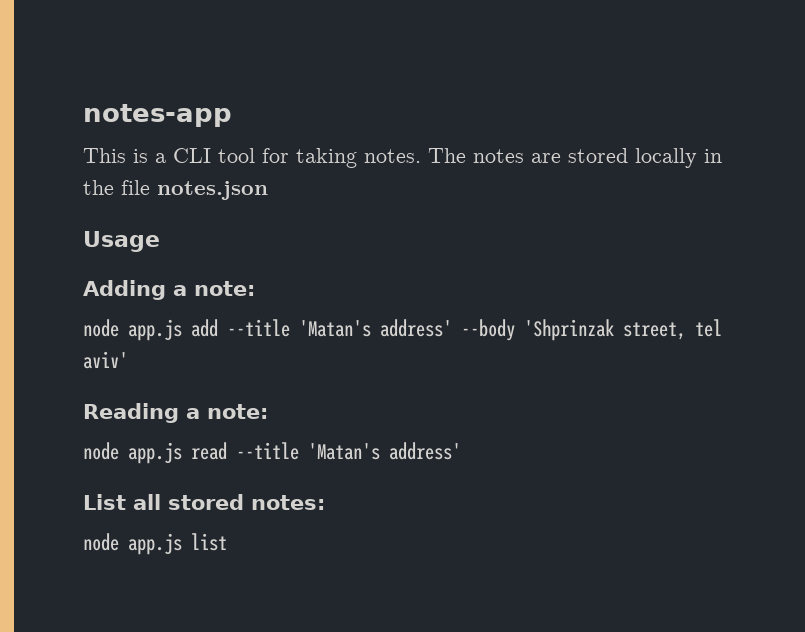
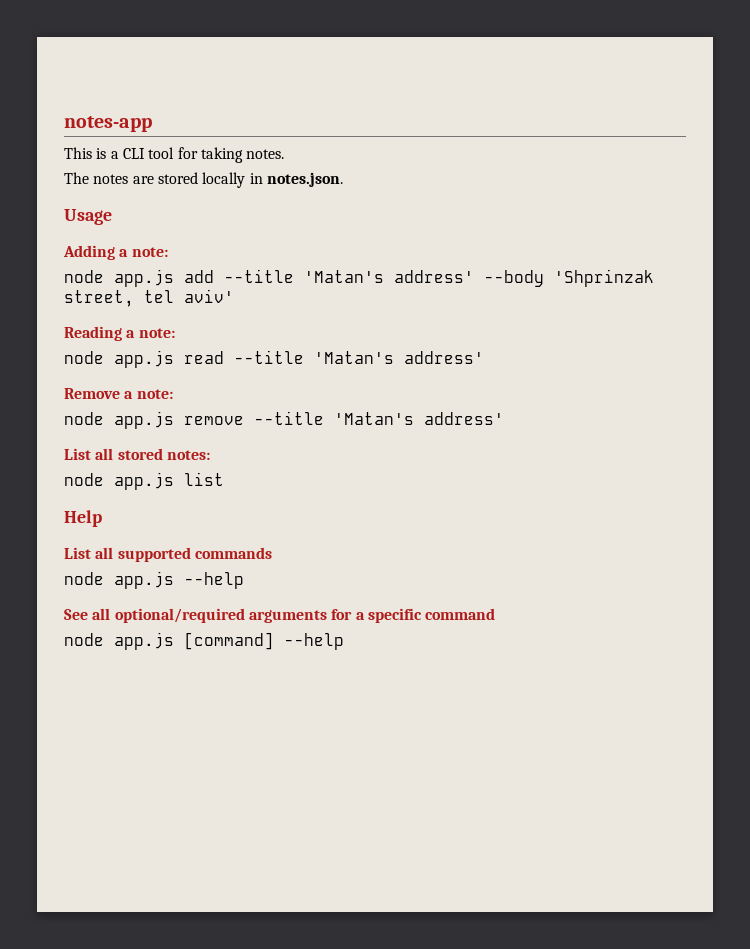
(421, 156) none -> (285, 154) //
[83,180,268,200] the file notes.json -> [266,172,343,187] notes.json.
(461, 451) none -> [64,388,173,399] [64,411,504,429] // Remove a note: // node app.js remove --title 'Matan's address'
(227, 542) none -> [64,510,102,527] [64,547,272,562] [64,571,244,589] [64,608,496,623] [64,632,344,650] // Help // List all supported commands // node app.js --help // See all optional/required arguments for a specific command // node app.js [command] --help

